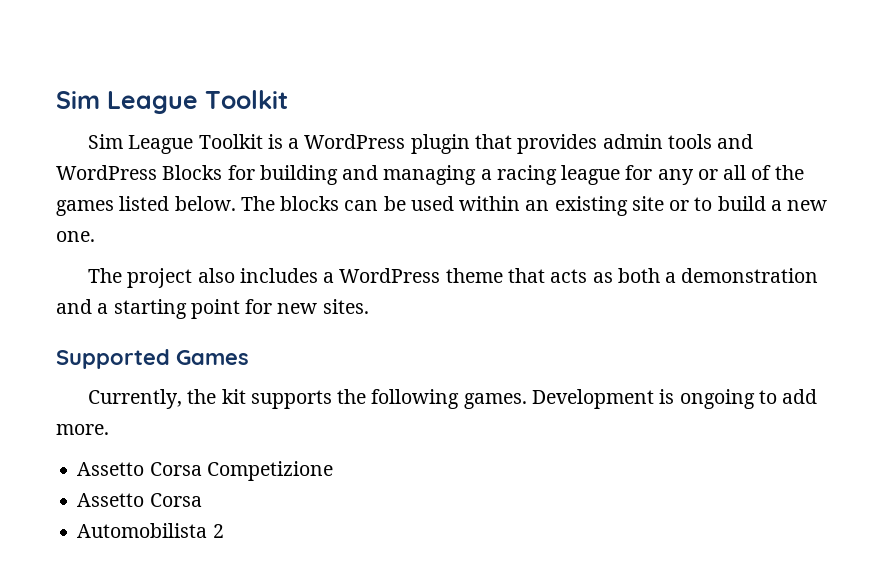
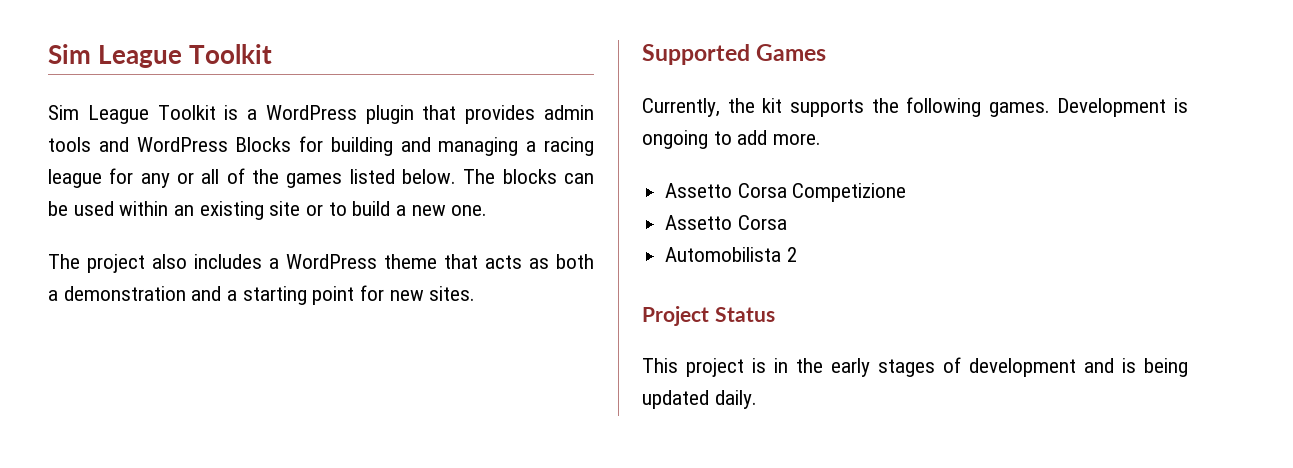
(224, 531) none -> [642,306,775,326] [642,357,1188,377] [642,390,757,409] // Project Status // This project is in the early stages of development and is being updated daily.

